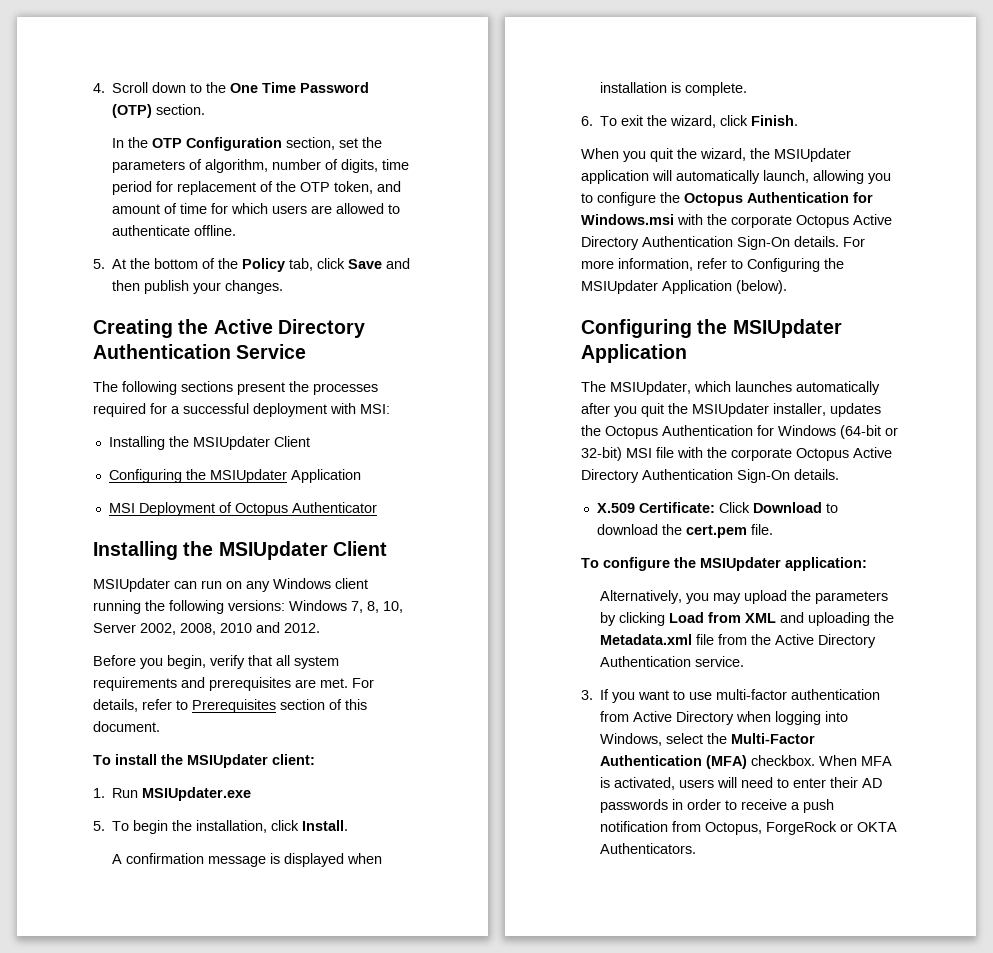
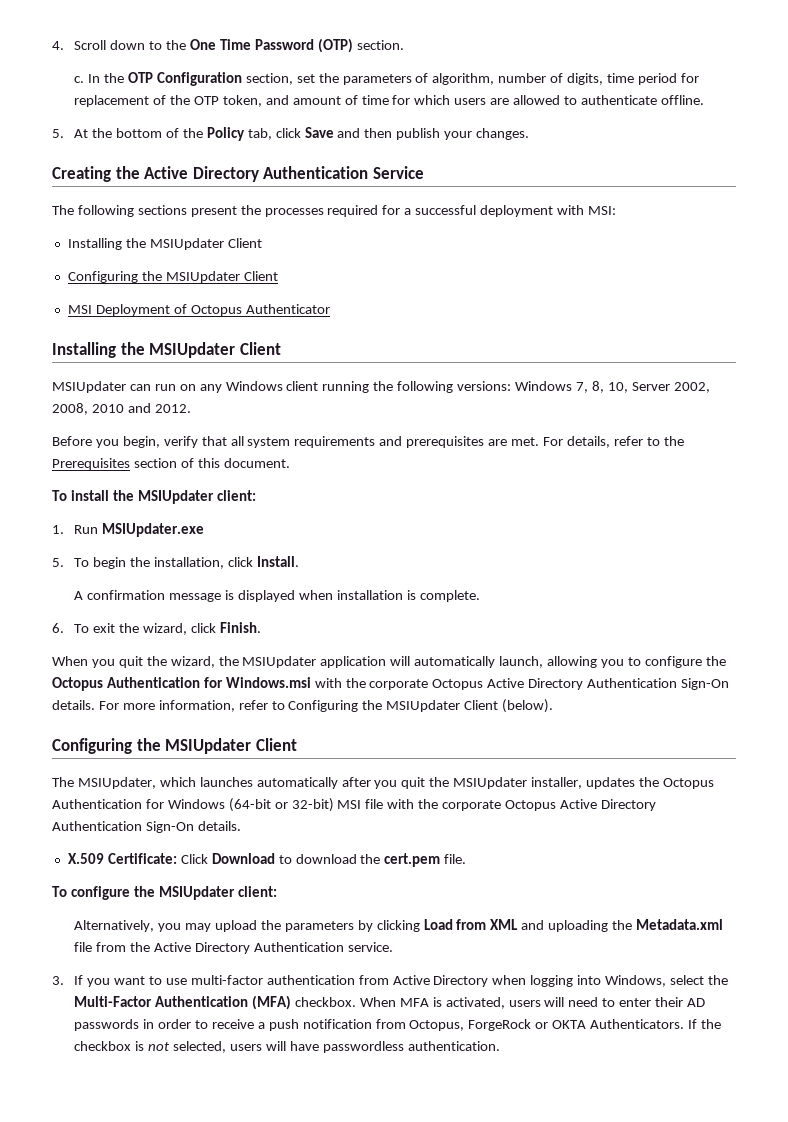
(206, 109) none -> [74,76,85,83] c.
[290,469,361,483] Application -> [243,271,278,281] Client
(188, 705) none -> [663,436,684,446] the
[662,280,732,294] Application -> [464,700,499,710] Client
[581,344,687,363] Application -> [255,738,297,751] Client
[785,557,867,571] application: -> [237,886,277,897] client:
(697, 848) none -> [688,1019,721,1029] [74,1041,500,1053] If the checkbox is not selected, users will have passwordless authentication.

